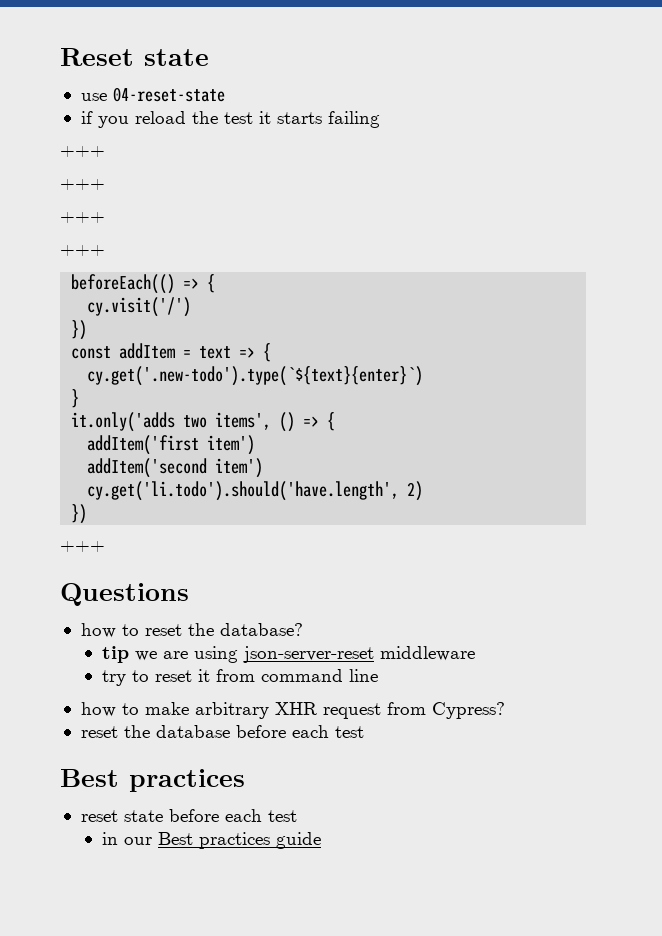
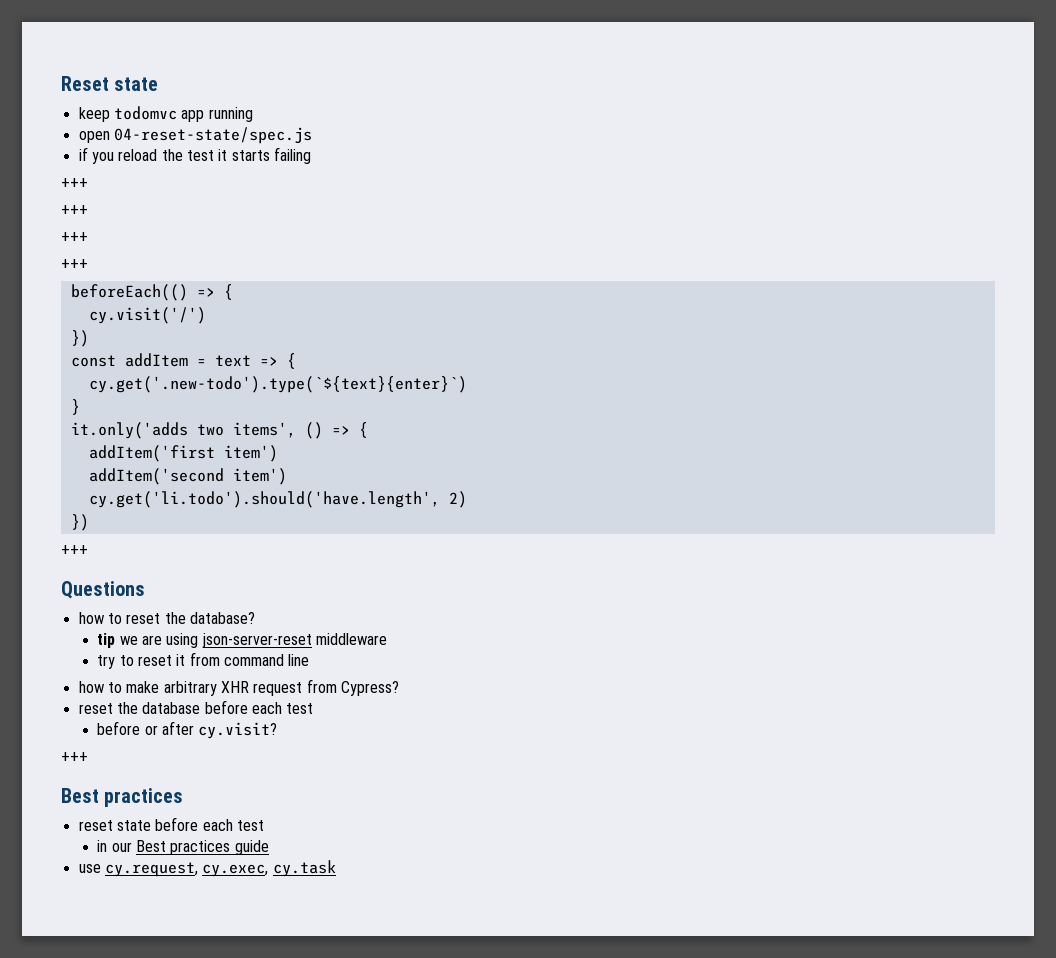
[80,87,225,102] use 04-reset-state -> [78,106,253,122] [78,127,312,144] keep todomvc app running // open 04-reset-state/spec.js
(364, 732) none -> [97,721,278,739] [61,752,88,762] // before or after cy.visit? // +++
(322, 840) none -> [78,860,336,877] // use cy.request, cy.exec, cy.task

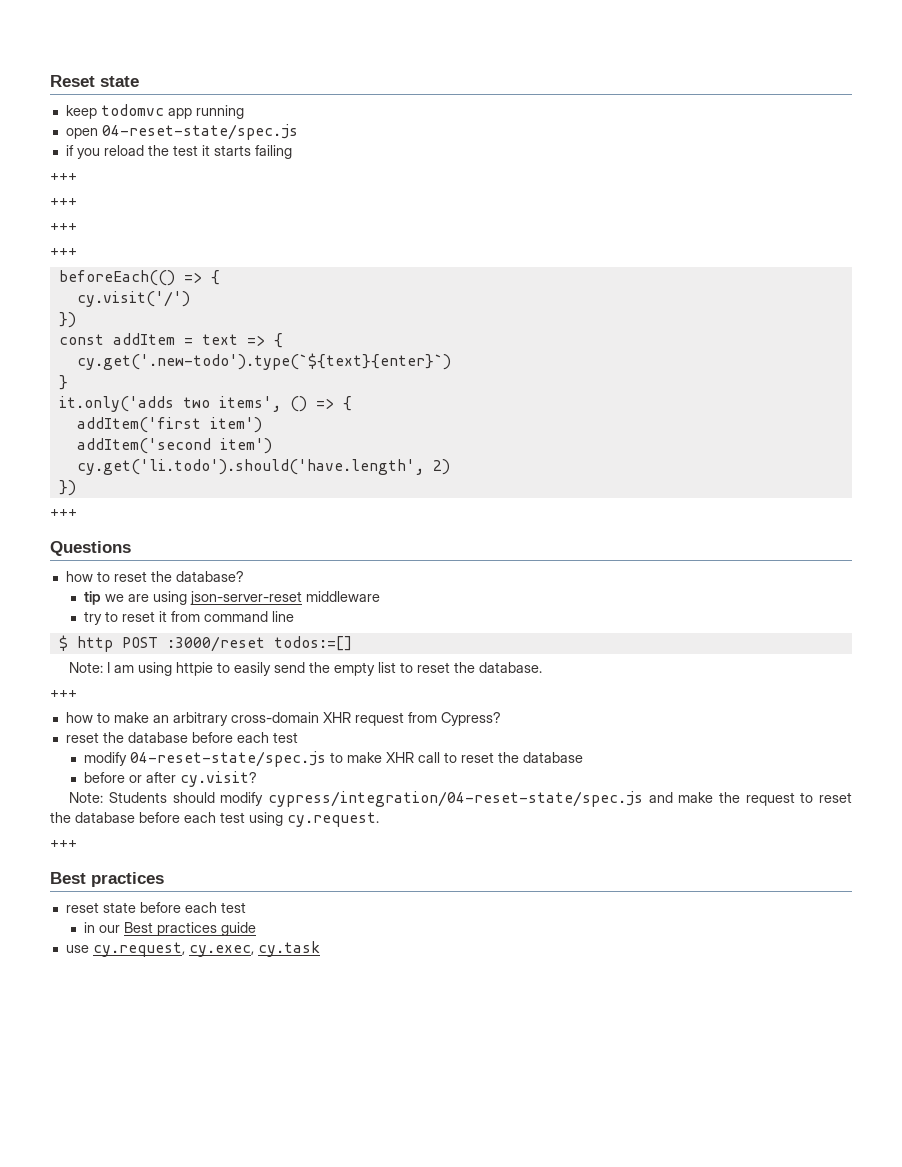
(310, 660) none -> [58,635,352,652] [69,662,543,676] [50,690,77,698] // $ http POST :3000/reset todos:=[] // Note: I am using httpie to easily send the empty list to reset the database. // +++
[163,681,217,696] arbitrary -> [152,712,319,726] an arbitrary cross-domain
[97,721,278,739] before or after cy.visit? -> [83,751,583,767] [83,771,257,787] [69,791,853,807] [50,812,379,827] modify 04-reset-state/spec.js to make XHR call to reset the database // before or after cy.visit? // Note: Students should modify cypress/integration/04-reset-state/spec.js and make the request to reset the database before each test using cy.request.

